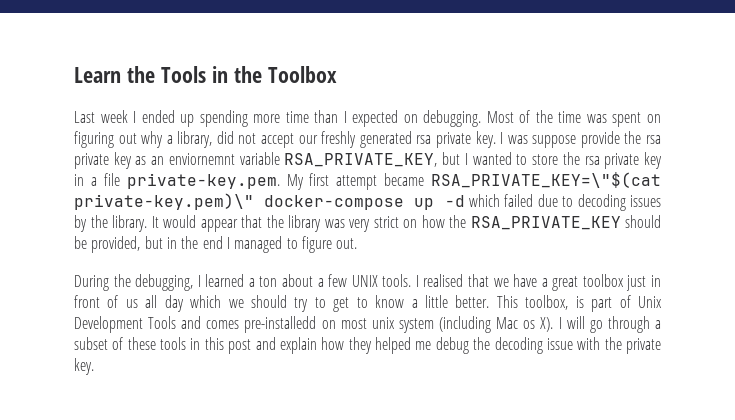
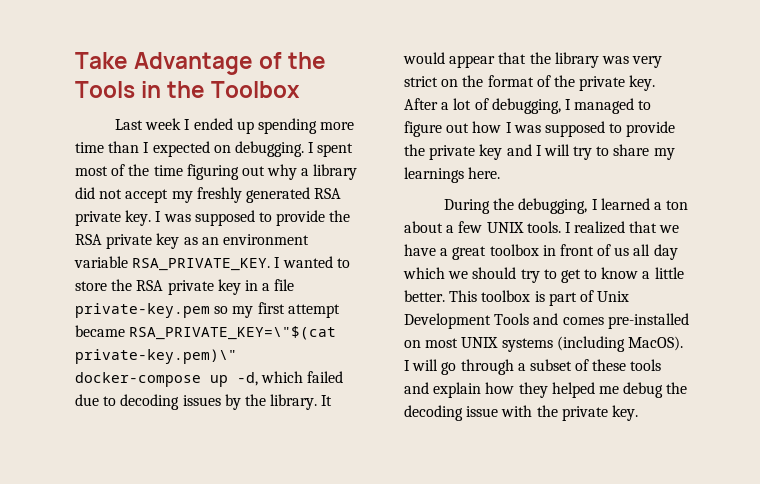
[74,67,121,83] Learn -> [75,52,283,75] Take Advantage of
[486,110,661,127] Most of the time was spent on -> [308,142,354,157] [75,164,183,176] I spent most of the time
[177,131,213,148] library, -> [313,164,358,180] library
[298,135,318,144] our -> [171,191,193,203] my
[416,135,432,144] rsa -> [314,188,342,199] RSA
[532,131,661,148] suppose provide the rsa -> [194,210,351,226] [75,234,102,245] supposed to provide the RSA
[168,152,461,167] enviornemnt variable RSA_PRIVATE_KEY, but -> [222,234,309,245] [74,256,271,271] environment variable RSA_PRIVATE_KEY.
[584,156,600,165] rsa -> [136,280,164,291] RSA
[126,173,304,190] private-key.pem. My -> [75,303,254,318] private-key.pem so my
[444,195,465,207] -d -> [237,372,258,386] -d,
[421,215,661,230] [74,236,358,253] how the RSA_PRIVATE_KEY should be provided, but in the end I managed to figure out. -> [462,75,656,91] [404,98,652,114] [404,121,676,137] [404,144,675,160] [404,167,501,183] the format of the private key. After a lot of debugging, I managed to figure out how I was supposed to provide the private key and I will try to share my learnings here.
[423,274,464,287] realised -> [574,221,626,234] realized
[626,275,647,291] just -> (539, 250) none
[525,295,569,310] toolbox, -> [481,290,531,302] toolbox
[244,316,317,333] pre-installedd -> [607,313,689,329] pre-installed
[371,316,554,333] unix system (including Mac os X). -> [461,336,683,352] UNIX systems (including MacOS).
[190,337,252,354] in this post -> (662, 365) none

